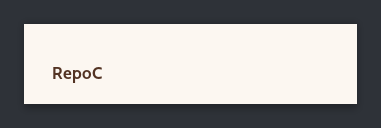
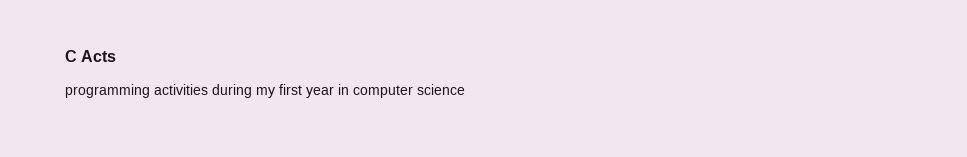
[52,67,102,83] RepoC -> [65,50,117,62] [65,84,465,98] C Acts // programming activities during my first year in computer science

